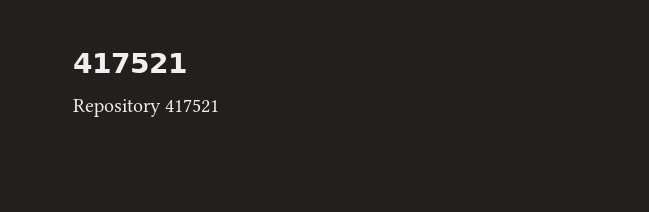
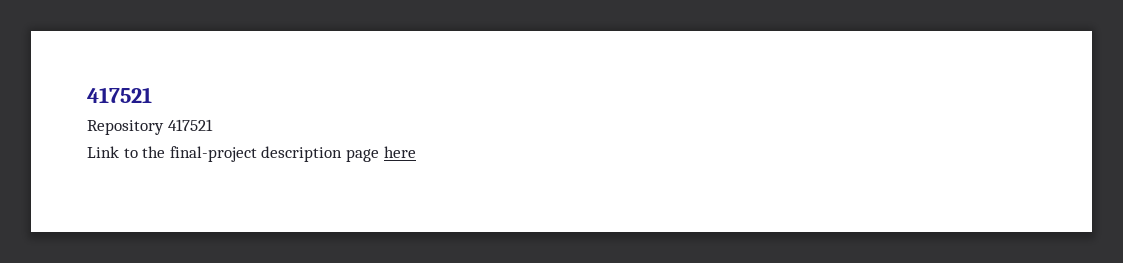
(220, 106) none -> [87,146,416,162] // Link to the final-project description page here

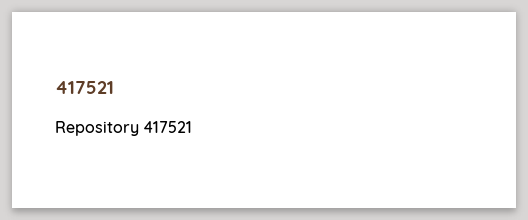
[87,146,416,162] // Link to the final-project description page here -> (193, 127) none

